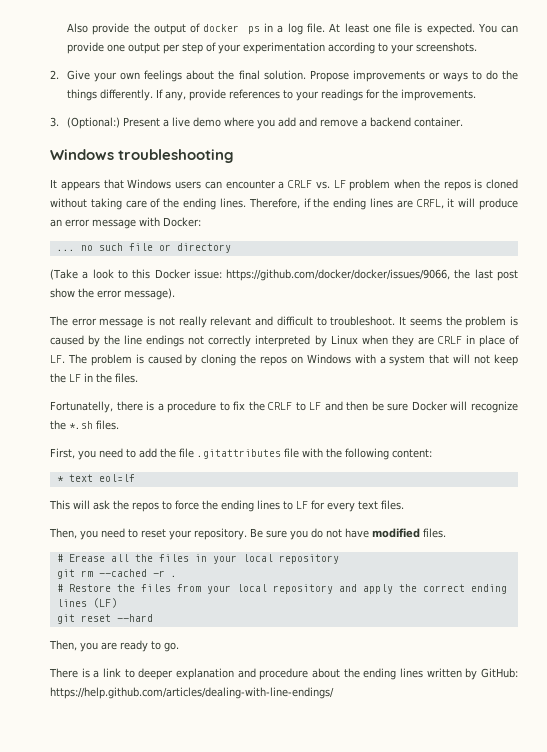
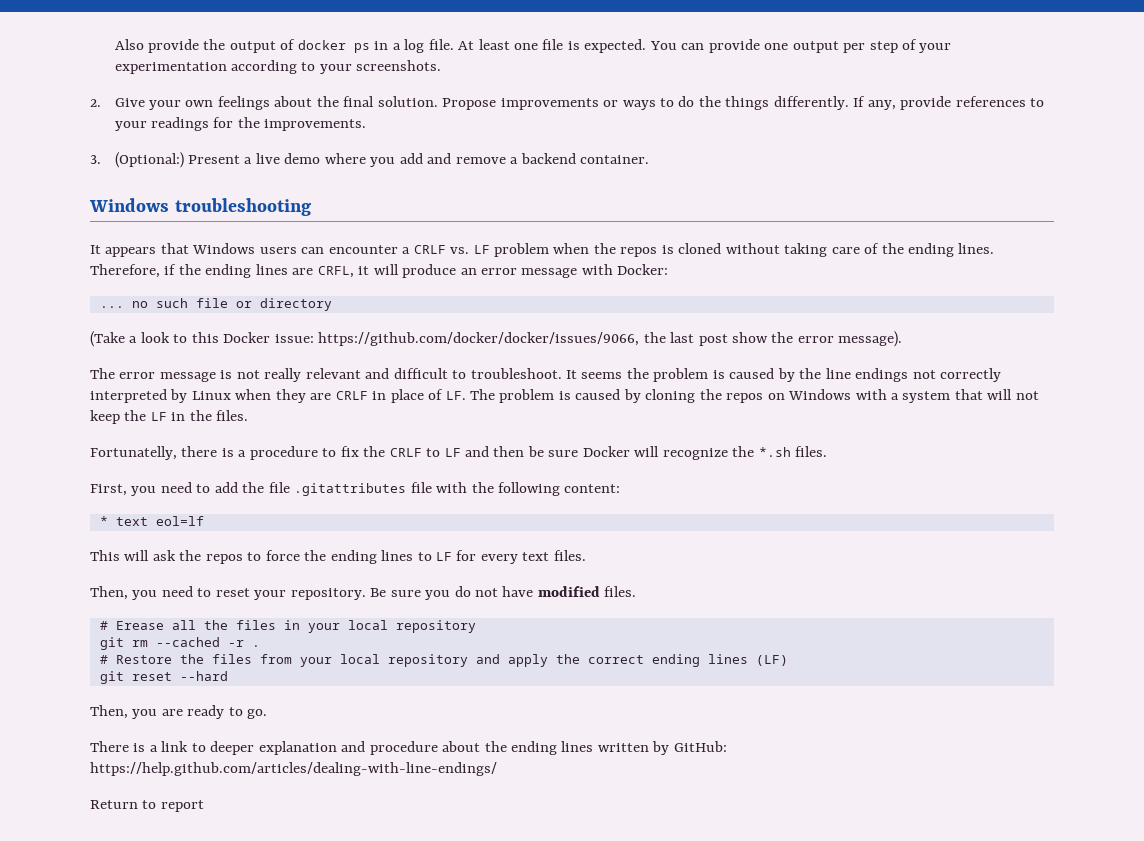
(334, 693) none -> [90,800,204,812] // Return to report

